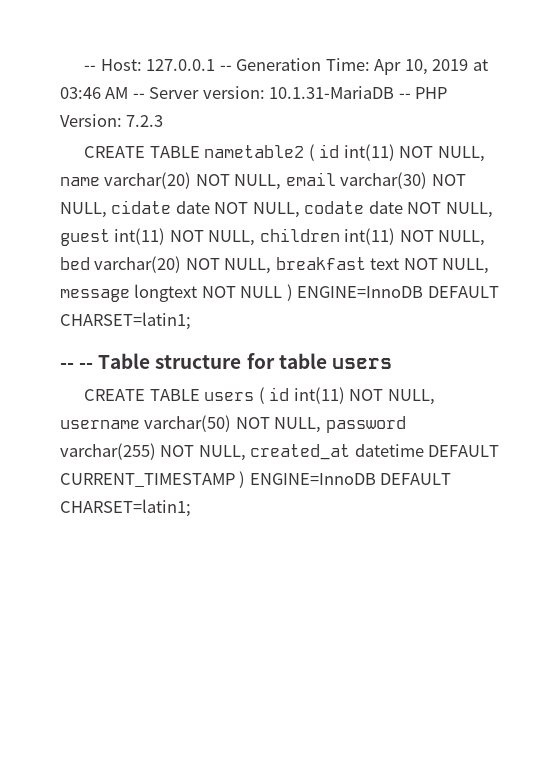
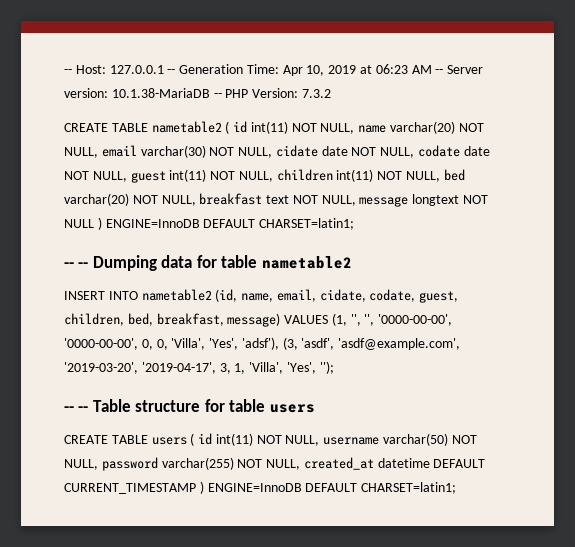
[60,87,101,99] 03:46 -> [375,64,408,74] 06:23
[269,86,395,99] 10.1.31-MariaDB -> [111,88,210,98] 10.1.38-MariaDB
[126,115,164,127] 7.2.3 -> [301,89,331,98] 7.3.2
(191, 321) none -> [64,255,352,271] [64,289,459,303] [64,313,453,327] [64,337,461,350] [64,361,334,374] // -- -- Dumping data for table nametable2 // INSERT INTO nametable2 (id, name, email, cidate, codate, guest, children, bed, breakfast, message) VALUES (1, '', '', '0000-00-00', '0000-00-00', 0, 0, 'Villa', 'Yes', 'adsf'), (3, 'asdf', 'asdf@example.com', '2019-03-20', '2019-04-17', 3, 1, 'Villa', 'Yes', '');

